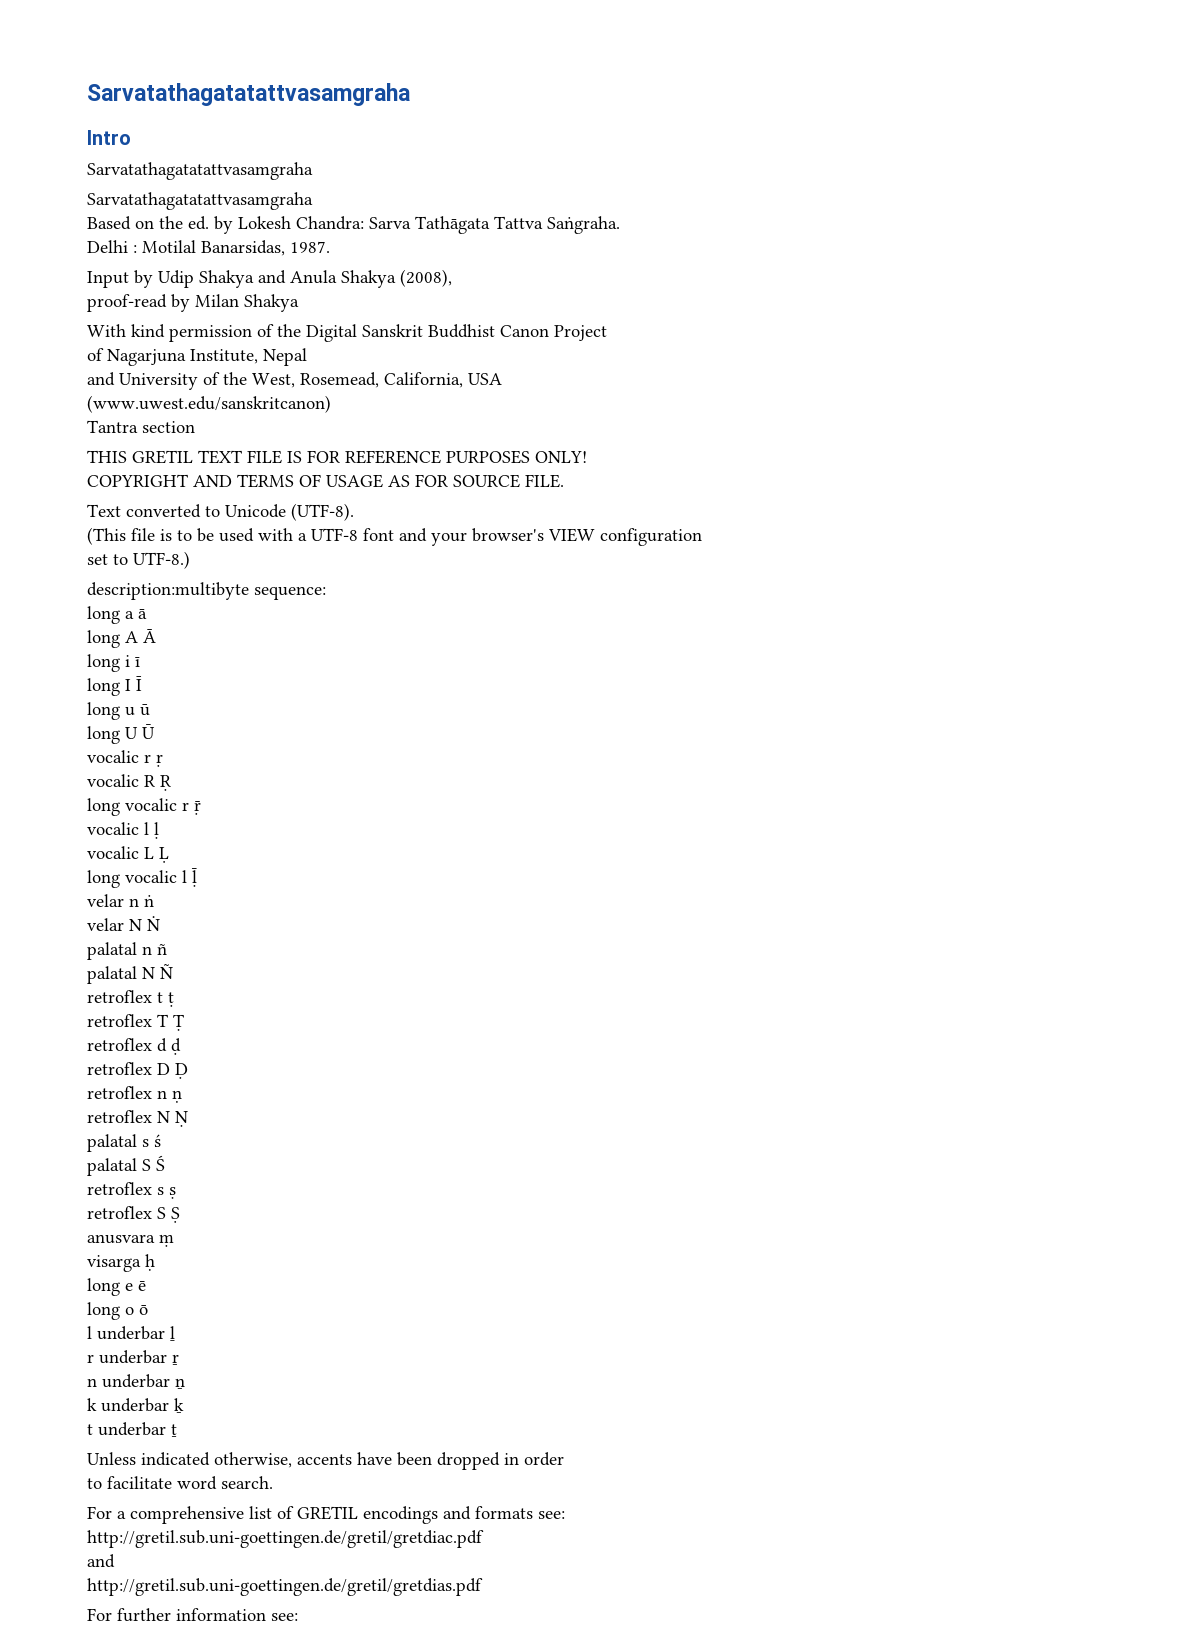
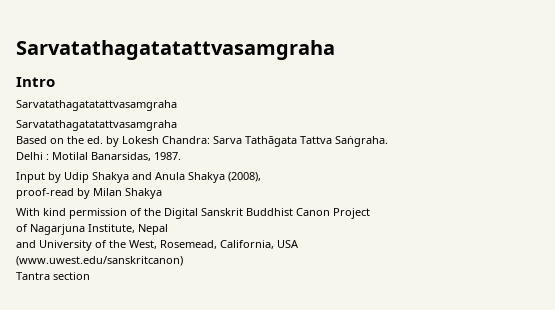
[87,450,587,464] [87,474,564,488] [87,503,354,521] [87,527,702,546] [87,551,190,569] [87,582,326,600] [87,606,147,624] [87,629,156,648] [87,654,140,672] [87,676,142,696] [87,702,150,720] [87,724,155,744] [87,750,163,767] [87,774,171,791] [87,798,201,816] [87,822,159,839] [87,846,169,863] [87,868,197,888] [87,894,154,907] [87,916,160,931] [87,942,167,960] [87,964,173,984] [87,990,174,1007] [87,1014,184,1031] [87,1038,181,1055] [87,1062,188,1079] [87,1086,182,1103] [87,1110,188,1127] [87,1134,161,1152] [87,1155,165,1176] [87,1182,176,1199] [87,1206,180,1223] [87,1234,174,1247] [87,1254,155,1272] [87,1278,146,1296] [87,1302,148,1320] [87,1326,175,1341] [87,1350,179,1365] [87,1374,185,1389] [87,1398,184,1413] [87,1422,177,1437] [87,1452,564,1470] [87,1476,273,1490] [87,1506,565,1524] [87,1530,484,1548] [87,1554,115,1568] [87,1578,483,1596] [87,1608,298,1622] // THIS GRETIL TEXT FILE IS FOR REFERENCE PURPOSES ONLY! // COPYRIGHT AND TERMS OF USAGE AS FOR SOURCE FILE. // Text converted to Unicode (UTF-8). // (This file is to be used with a UTF-8 font and your browser's VIEW configuration // set to UTF-8.) // description:multibyte sequence: // long a ā // long A Ā // long i ī // long I Ī // long u ū // long U Ū // vocalic r ṛ // vocalic R Ṛ // long vocalic r ṝ // vocalic l ḷ // vocalic L Ḷ // long vocalic l ḹ // velar n ṅ // velar N Ṅ // palatal n ñ // palatal N Ñ // retroflex t ṭ // retroflex T Ṭ // retroflex d ḍ // retroflex D Ḍ // retroflex n ṇ // retroflex N Ṇ // palatal s ś // palatal S Ś // retroflex s ṣ // retroflex S Ṣ // anusvara ṃ // visarga ḥ // long e ē // long o ō // l underbar ḻ // r underbar ṟ // n underbar ṉ // k underbar ḵ // t underbar ṯ // Unless indicated otherwise, accents have been dropped in order // to facilitate word search. // For a comprehensive list of GRETIL encodings and formats see: // http://gretil.sub.uni-goettingen.de/gretil/gretdiac.pdf // and // http://gretil.sub.uni-goettingen.de/gretil/gretdias.pdf // For further information see: -> (90, 276) none

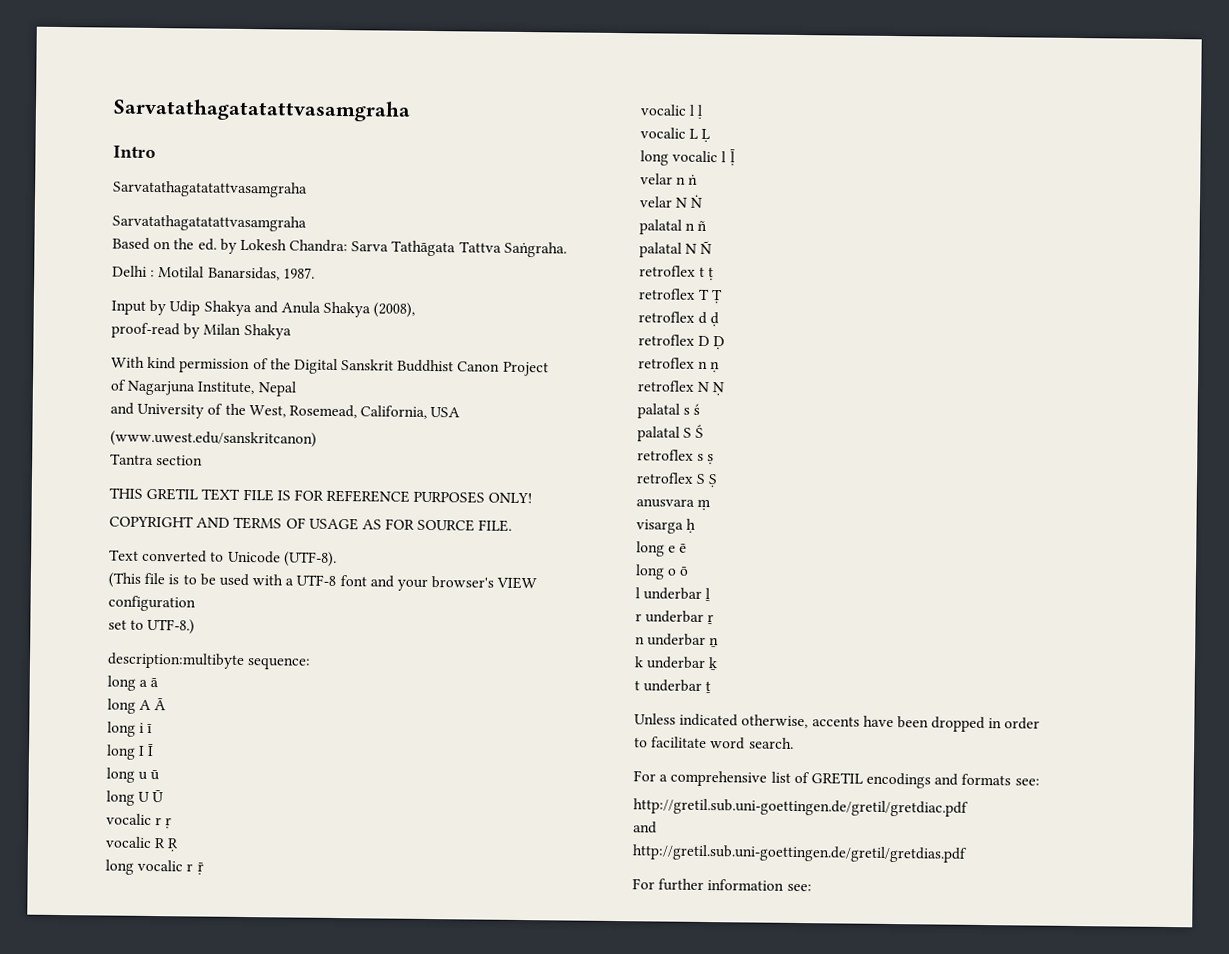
(90, 276) none -> [109,487,533,504] [109,515,513,532] [109,549,337,567] [108,572,538,591] [108,595,196,612] [108,618,196,635] [107,652,312,670] [107,675,160,691] [107,698,167,714] [107,721,153,737] [106,743,155,760] [106,767,161,783] [106,790,165,806] [106,813,173,829] [105,836,180,852] [105,859,204,875] [640,104,704,119] [640,127,711,143] [640,149,735,166] [640,173,699,185] [639,194,704,208] [639,219,708,235] [639,240,713,258] [639,265,715,281] [638,288,724,304] [638,311,720,327] [638,334,726,350] [638,357,721,373] [637,380,726,396] [637,403,701,419] [637,424,705,442] [637,449,715,465] [636,472,719,488] [636,498,712,511] [636,518,697,534] [636,541,688,557] [635,564,690,580] [635,587,711,602] [635,610,715,625] [635,633,720,648] [634,656,719,671] [634,679,712,694] [634,713,1041,733] [634,736,794,750] [633,770,1040,789] [633,798,969,817] [633,821,657,834] [632,844,968,863] [632,878,812,892] // THIS GRETIL TEXT FILE IS FOR REFERENCE PURPOSES ONLY! // COPYRIGHT AND TERMS OF USAGE AS FOR SOURCE FILE. // Text converted to Unicode (UTF-8). // (This file is to be used with a UTF-8 font and your browser's VIEW configuration // set to UTF-8.) // description:multibyte sequence: // long a ā // long A Ā // long i ī // long I Ī // long u ū // long U Ū // vocalic r ṛ // vocalic R Ṛ // long vocalic r ṝ // vocalic l ḷ // vocalic L Ḷ // long vocalic l ḹ // velar n ṅ // velar N Ṅ // palatal n ñ // palatal N Ñ // retroflex t ṭ // retroflex T Ṭ // retroflex d ḍ // retroflex D Ḍ // retroflex n ṇ // retroflex N Ṇ // palatal s ś // palatal S Ś // retroflex s ṣ // retroflex S Ṣ // anusvara ṃ // visarga ḥ // long e ē // long o ō // l underbar ḻ // r underbar ṟ // n underbar ṉ // k underbar ḵ // t underbar ṯ // Unless indicated otherwise, accents have been dropped in order // to facilitate word search. // For a comprehensive list of GRETIL encodings and formats see: // http://gretil.sub.uni-goettingen.de/gretil/gretdiac.pdf // and // http://gretil.sub.uni-goettingen.de/gretil/gretdias.pdf // For further information see:

